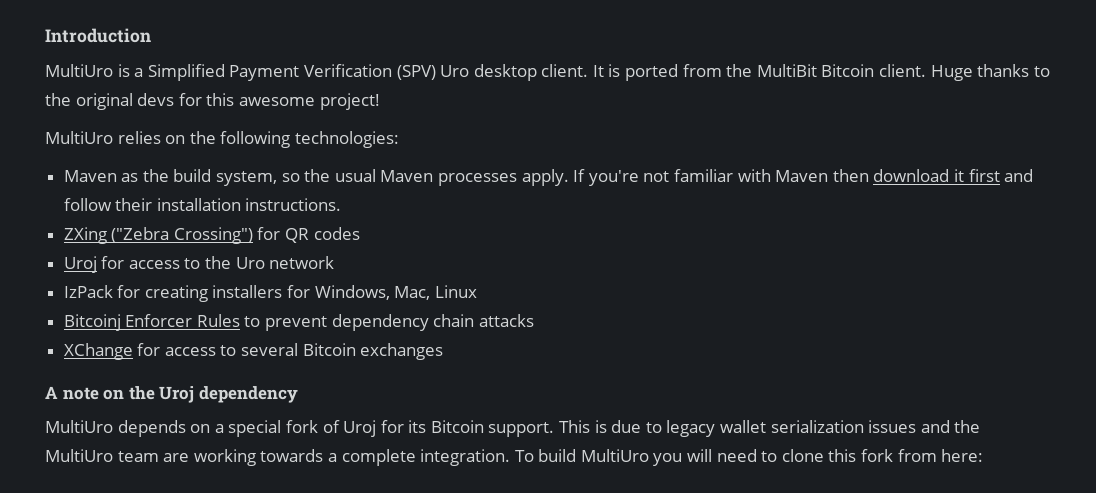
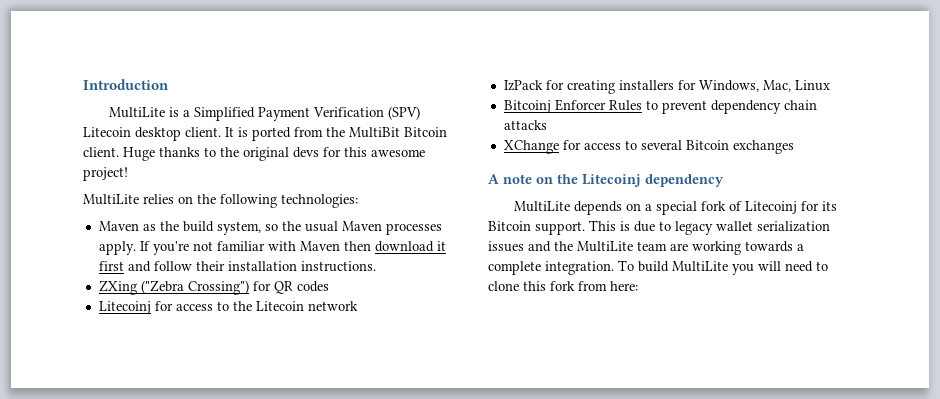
[45,64,113,77] MultiUro -> [108,107,165,118] MultiLite
[440,65,470,77] Uro -> [83,127,131,137] Litecoin
[45,131,113,144] MultiUro -> [83,194,139,205] MultiLite
[63,256,97,273] Uroj -> [98,301,151,314] Litecoinj
[235,257,265,269] Uro -> [255,301,304,311] Litecoin
[159,386,195,403] Uroj -> [582,174,641,187] Litecoinj
[45,420,113,433] MultiUro -> [513,201,570,212] MultiLite
[343,420,377,437] Uroj -> [744,201,797,214] Litecoinj
[45,449,113,462] MultiUro -> [577,241,633,252] MultiLite
[580,449,649,462] MultiUro -> [672,261,728,272] MultiLite

